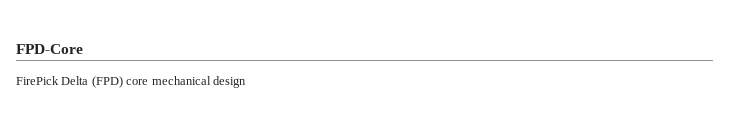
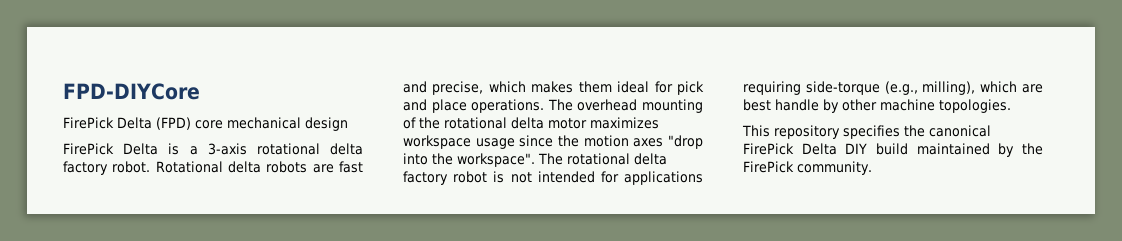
[16,44,83,54] FPD-Core -> [63,83,200,100] FPD-DIYCore
(246, 82) none -> [63,143,363,155] [63,161,364,175] [403,81,704,95] [403,99,703,113] [403,117,659,129] [403,135,703,149] [403,153,667,167] [403,171,703,185] [743,81,1043,95] [743,99,1011,113] [742,125,991,139] [743,143,1043,157] [743,161,872,175] // FirePick Delta is a 3-axis rotational delta factory robot. Rotational delta robots are fast and precise, which makes them ideal for pick and place operations. The overhead mounting of the rotational delta motor maximizes workspace usage since the motion axes "drop into the workspace". The rotational delta factory robot is not intended for applications requiring side-torque (e.g., milling), which are best handle by other machine topologies. // This repository specifies the canonical FirePick Delta DIY build maintained by the FirePick community.

